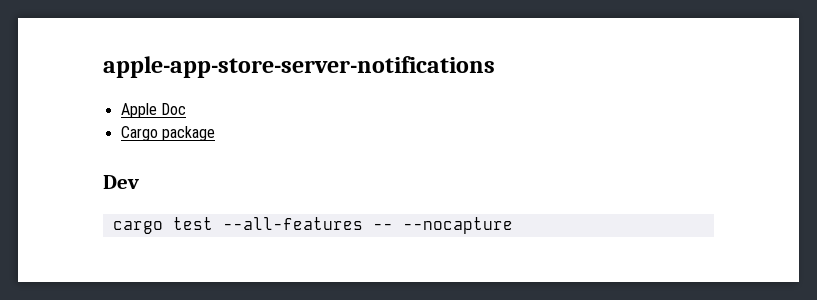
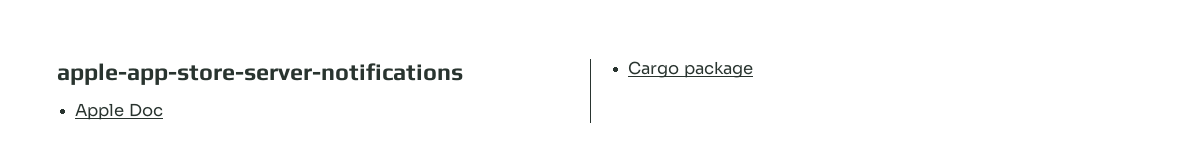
[103,175,139,189] [112,217,513,234] // Dev // cargo test --all-features -- --nocapture -> (753, 69) none

